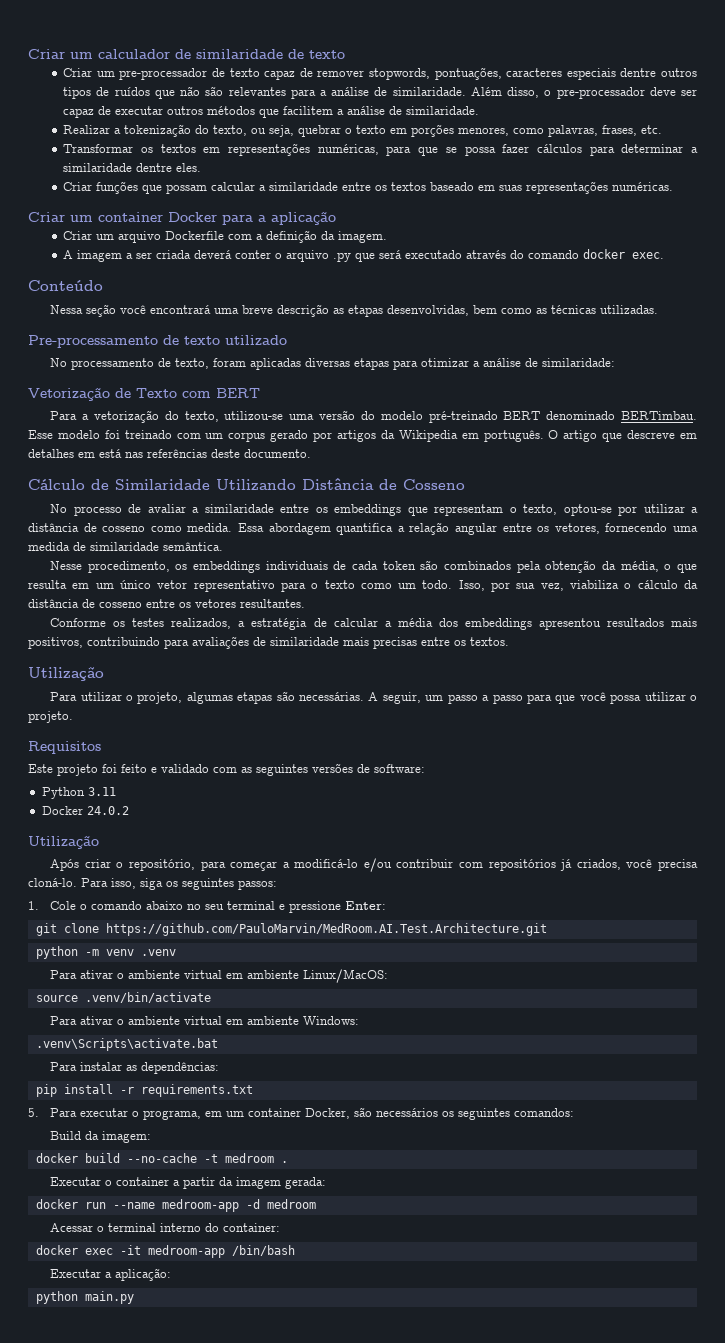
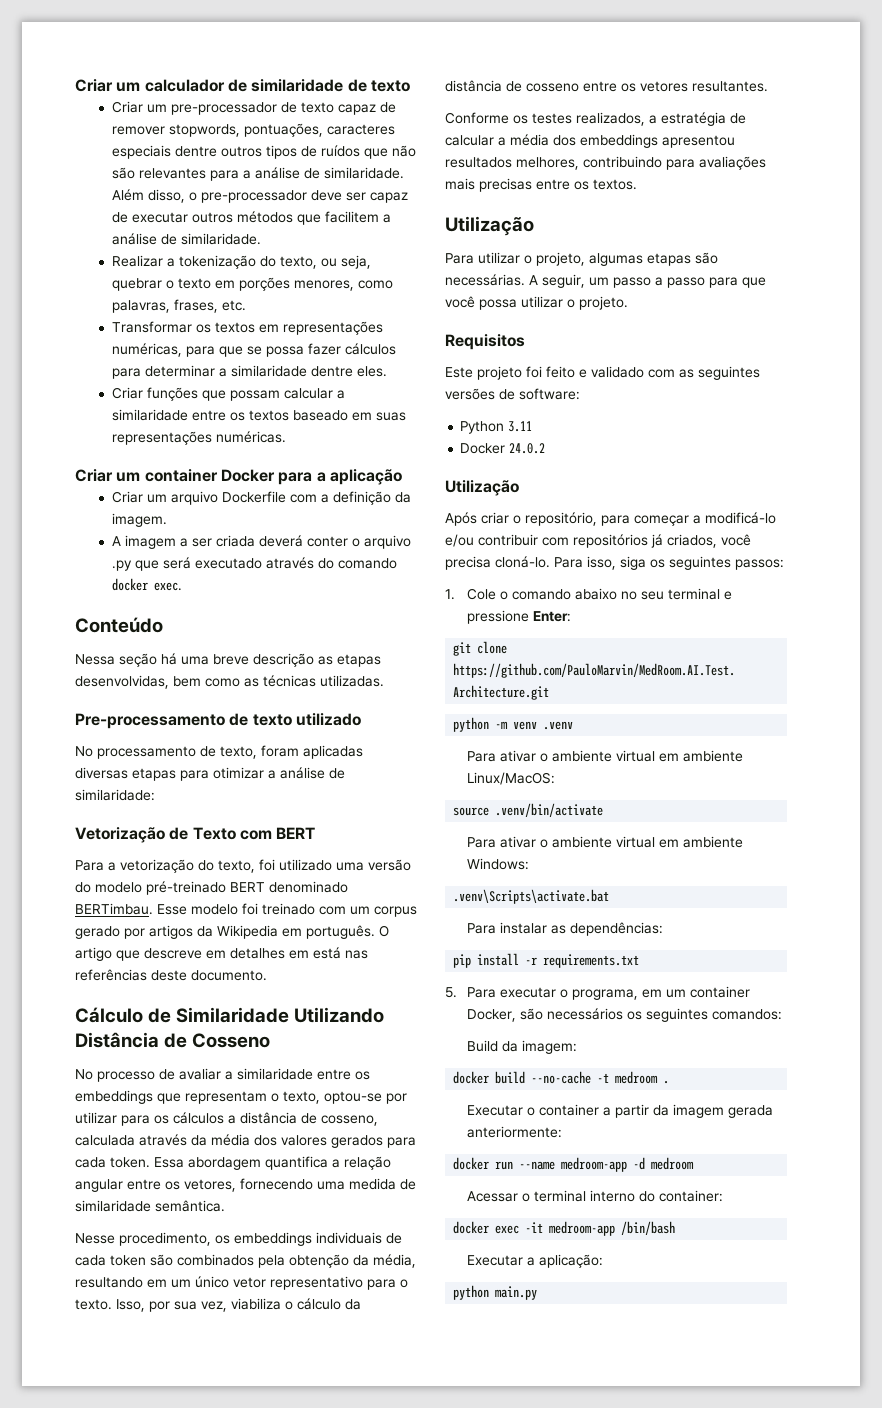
[120,305,212,314] você encontrará -> [161,653,177,665] há
[224,411,284,420] utilizou-se -> [259,859,332,871] foi utilizado
[691,507,699,513] [28,523,233,532] a distância de cosseno como medida. -> [121,1112,378,1126] [75,1134,416,1148] [75,1157,150,1168] para os cálculos a distância de cosseno, calculada através da média dos valores gerados para cada token.
[664,564,697,573] [28,580,67,589] o que resulta -> [75,1277,143,1288] resultando
[324,580,453,589] texto como um todo. -> [75,1299,112,1310] texto.
[671,618,697,627] [28,637,83,649] mais positivos, -> [516,157,579,170] melhores,
[253,637,339,646] de similaridade -> (766, 163) none
[284,1177,326,1189] gerada: -> [727,1105,773,1118] [466,1126,562,1138] gerada anteriormente:

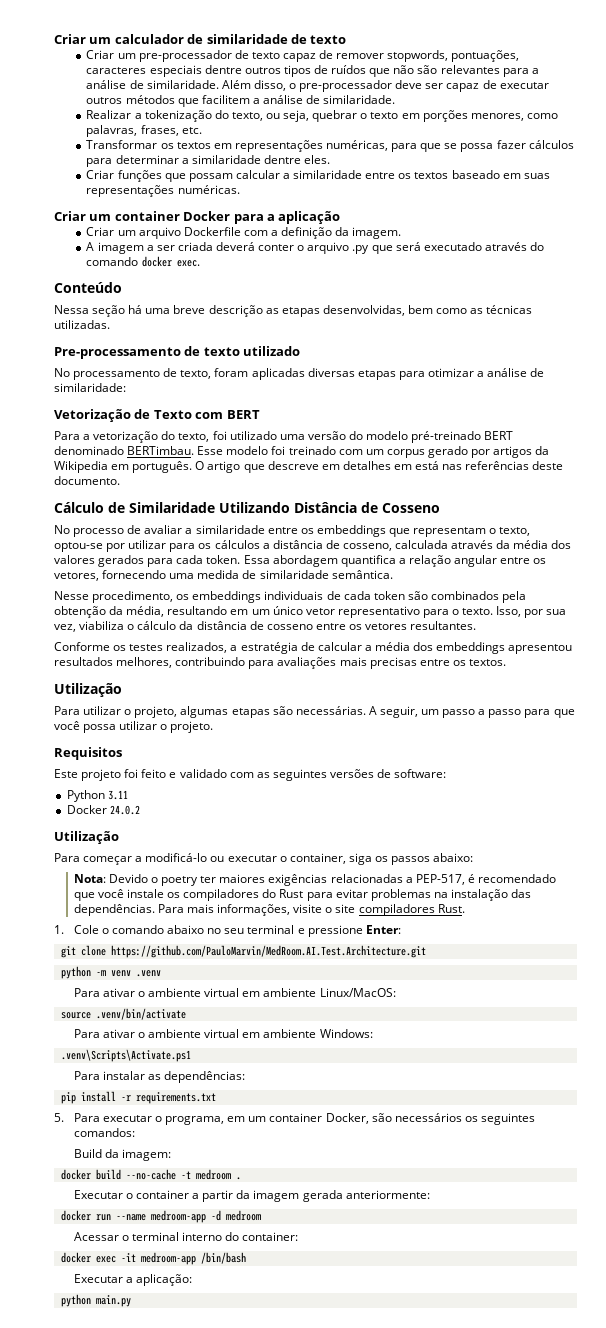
[445,512,776,526] [445,534,751,548] [445,556,784,570] Após criar o repositório, para começar a modificá-lo e/ou contribuir com repositórios já criados, você precisa cloná-lo. Para isso, siga os seguintes passos: -> [54,853,474,865] [73,874,556,886] [73,889,532,901] [73,904,465,916] Para começar a modificá-lo ou executar o container, siga os passos abaixo: // Nota: Devido o poetry ter maiores exigências relacionadas a PEP-517, é recomendado que você instale os compiladores do Rust para evitar problemas na instalação das dependências. Para mais informações, visite o site compiladores Rust.
[453,889,610,904] .venv\Scripts\activate.bat -> [60,1049,191,1062] .venv\Scripts\Activate.ps1

